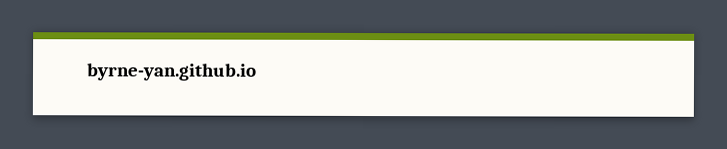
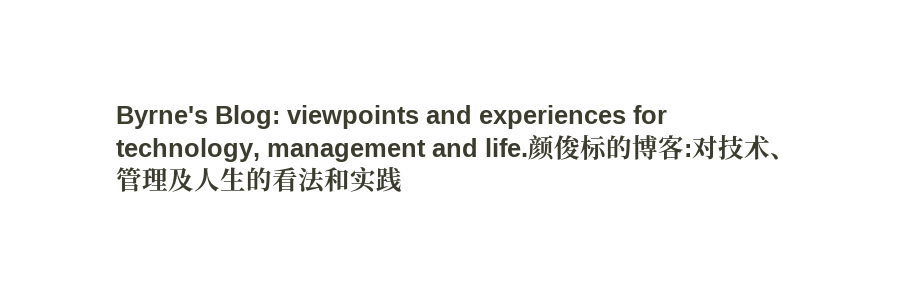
[86,63,257,81] byrne-yan.github.io -> [116,105,667,129] [116,134,796,162] [116,166,402,194] Byrne's Blog: viewpoints and experiences for technology, management and life.颜俊标的博客:对技术、管理及人生的看法和实践

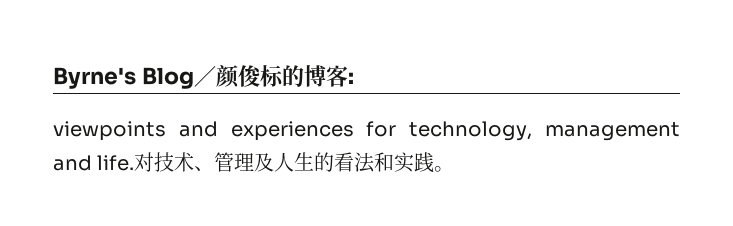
[215,105,280,129] Blog: -> [141,65,354,89] Blog／颜俊标的博客: //
[528,134,692,161] 颜俊标的博客: -> (135, 163) none
(402, 179) none -> [434,166,455,172] 。

